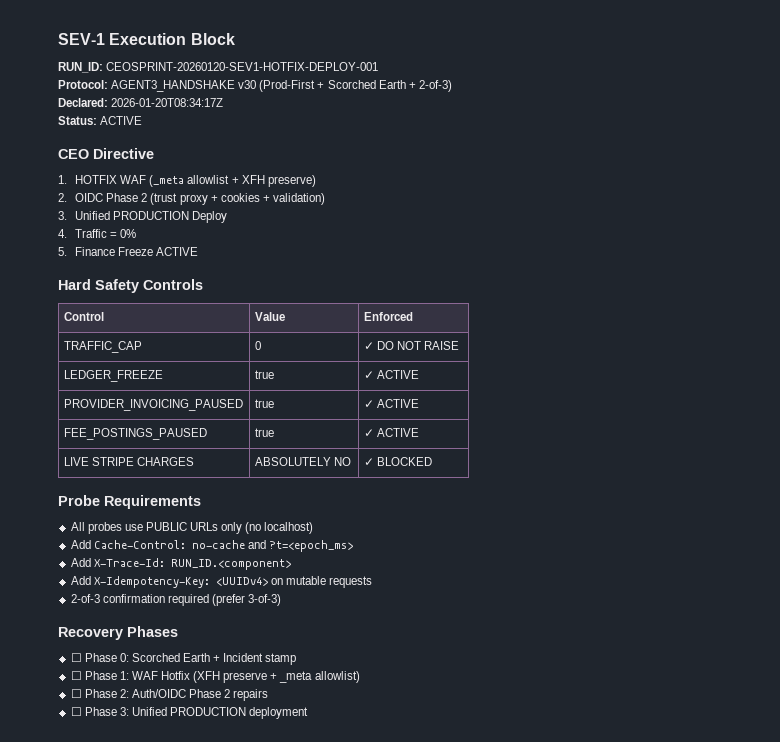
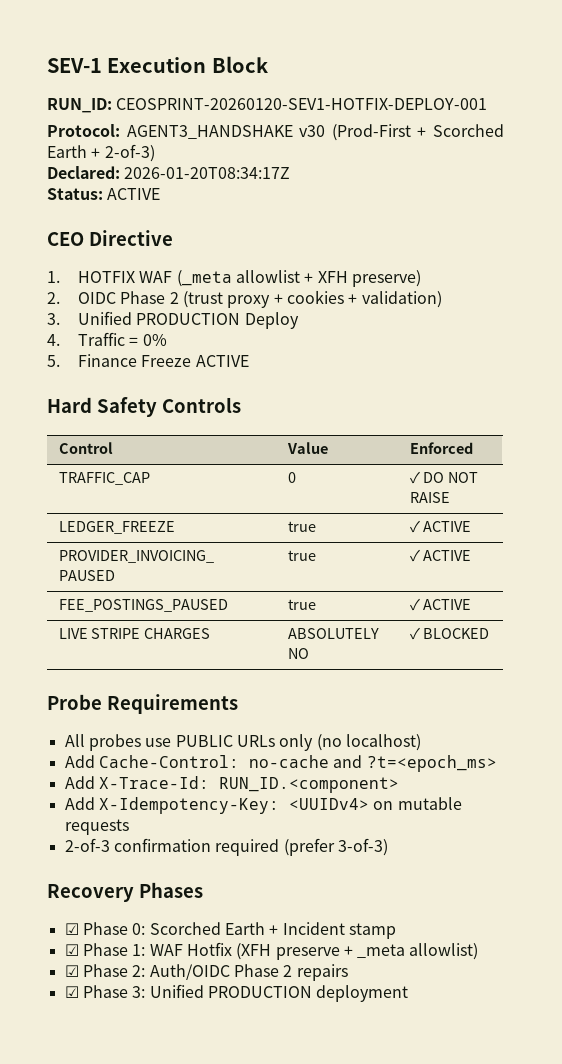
[70,653,82,662] ☐ -> [64,923,79,935] ☑
[70,671,82,680] ☐ -> [64,944,79,956] ☑
[70,689,82,698] ☐ -> [64,965,79,977] ☑
[70,707,82,716] ☐ -> [64,986,79,998] ☑

